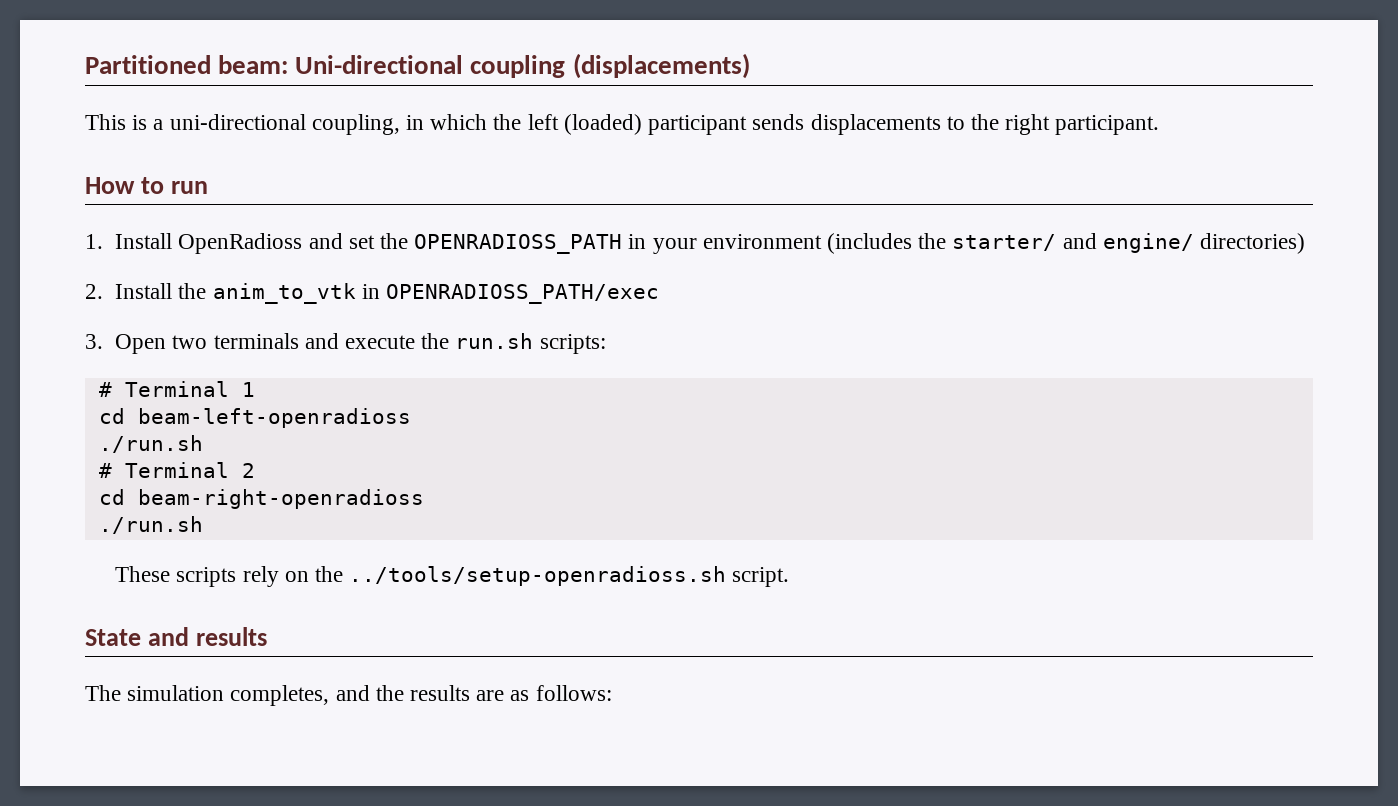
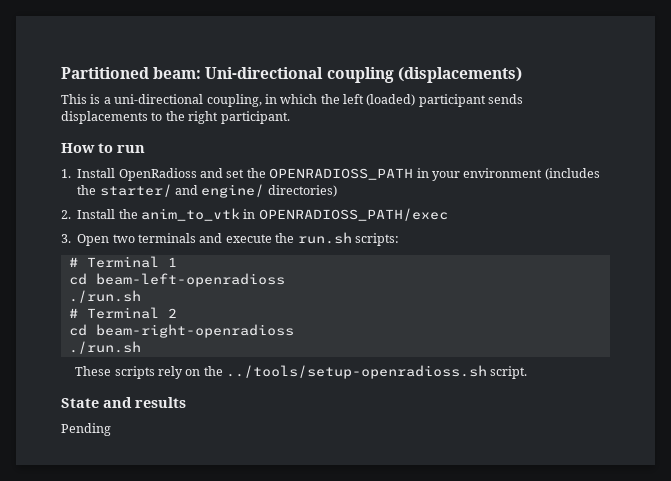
[85,685,612,706] The simulation completes, and the results are as follows: -> [61,423,111,436] Pending

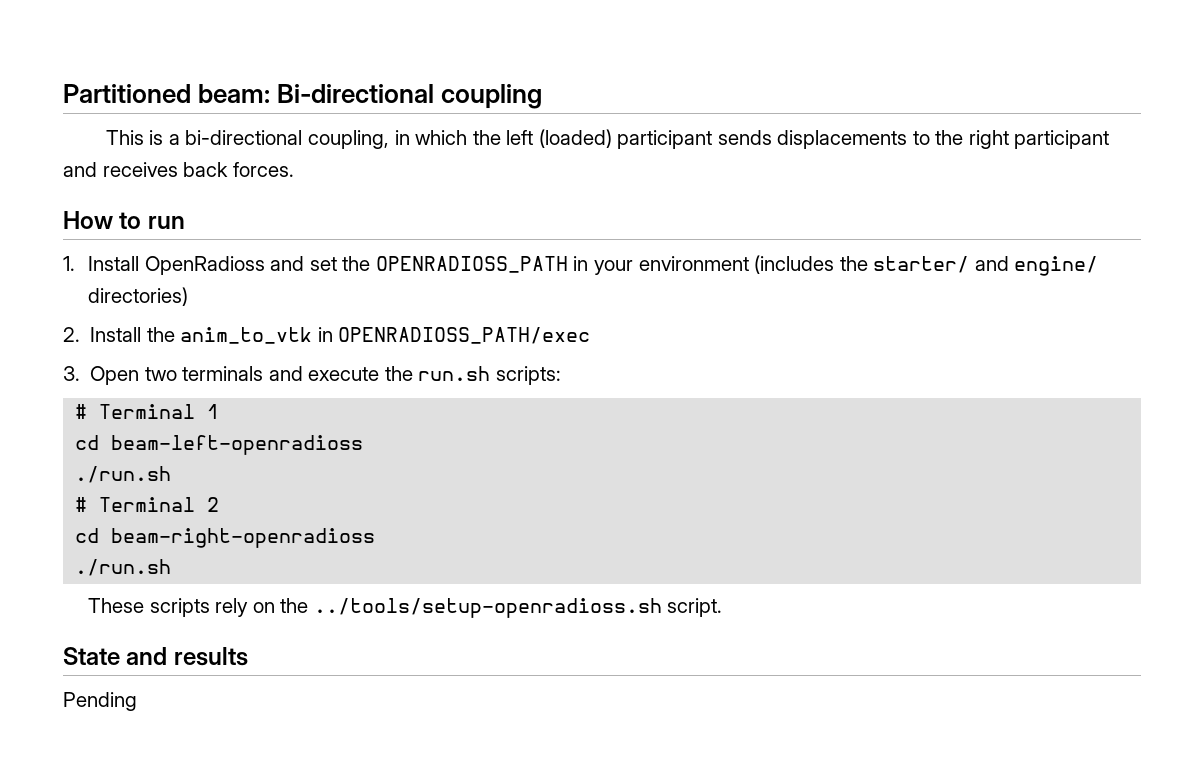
[205,67,324,79] Uni-directional -> [277,84,435,103] Bi-directional
[397,67,522,83] (displacements) -> (543, 96) none
[114,94,204,104] uni-directional -> [185,130,303,145] bi-directional
[220,111,290,124] participant. -> [1014,130,1110,149] [63,162,294,177] participant and receives back forces.

